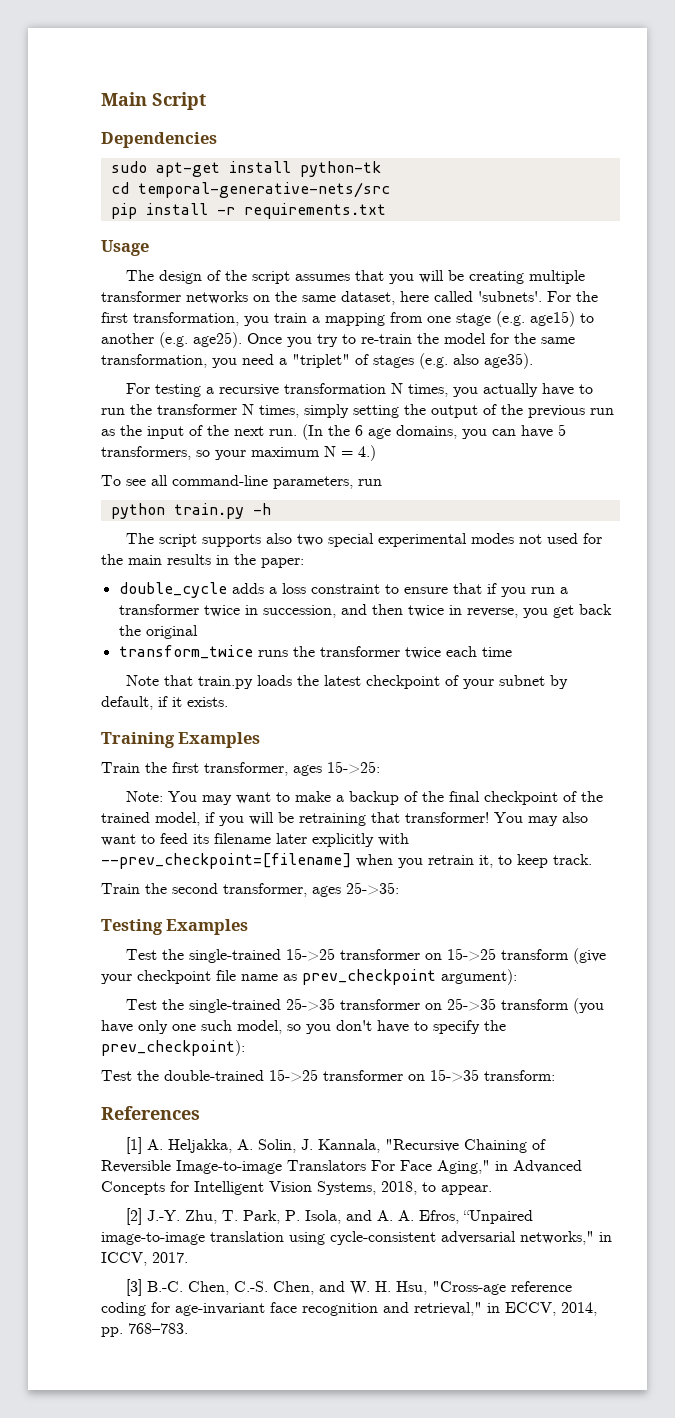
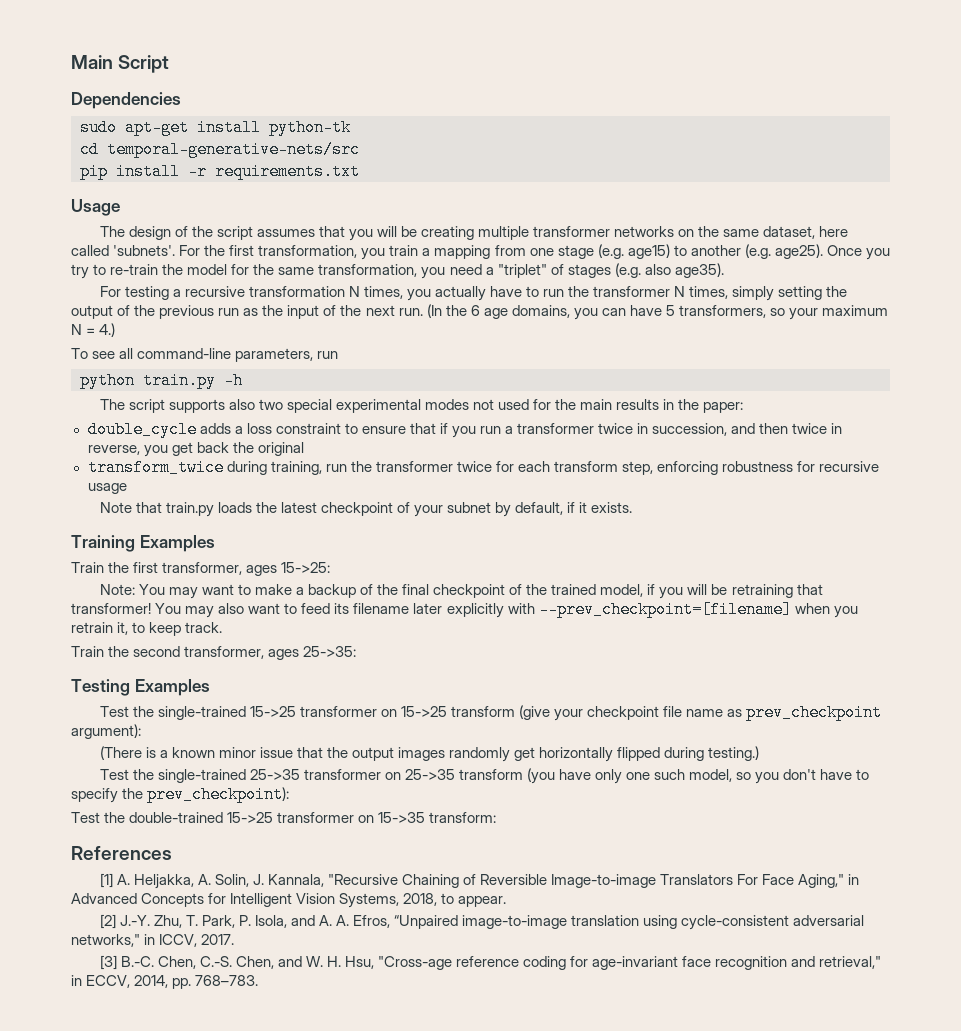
[257,646,512,659] runs the transformer twice each time -> [226,461,880,475] [87,483,127,494] during training, run the transformer twice for each transform step, enforcing robustness for recursive usage
(517, 977) none -> [99,746,760,762] // (There is a known minor issue that the output images randomly get horizontally flipped during testing.)

